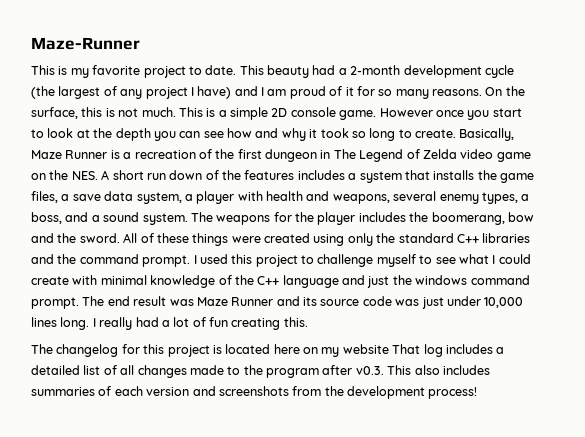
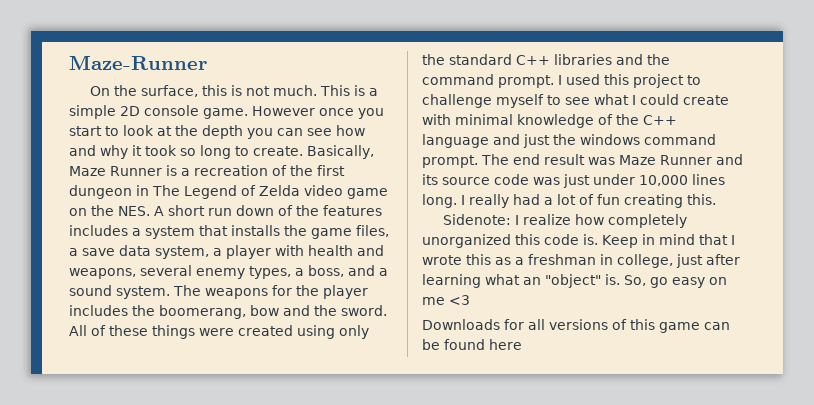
[31,65,514,78] [31,86,482,99] This is my favorite project to date. This beauty had a 2-month development cycle (the largest of any project I have) and I am proud of it for so many reasons. -> (207, 62) none
[31,344,505,357] [31,365,490,378] [31,386,478,399] The changelog for this project is located here on my website That log includes a detailed list of all changes made to the program after v0.3. This also includes summaries of each version and screenshots from the development process! -> [442,214,687,228] [422,234,735,248] [422,254,740,268] [422,274,727,288] [422,295,470,305] [422,319,730,333] [422,339,522,350] Sidenote: I realize how completely unorganized this code is. Keep in mind that I wrote this as a freshman in college, just after learning what an "object" is. So, go easy on me <3 // Downloads for all versions of this game can be found here

